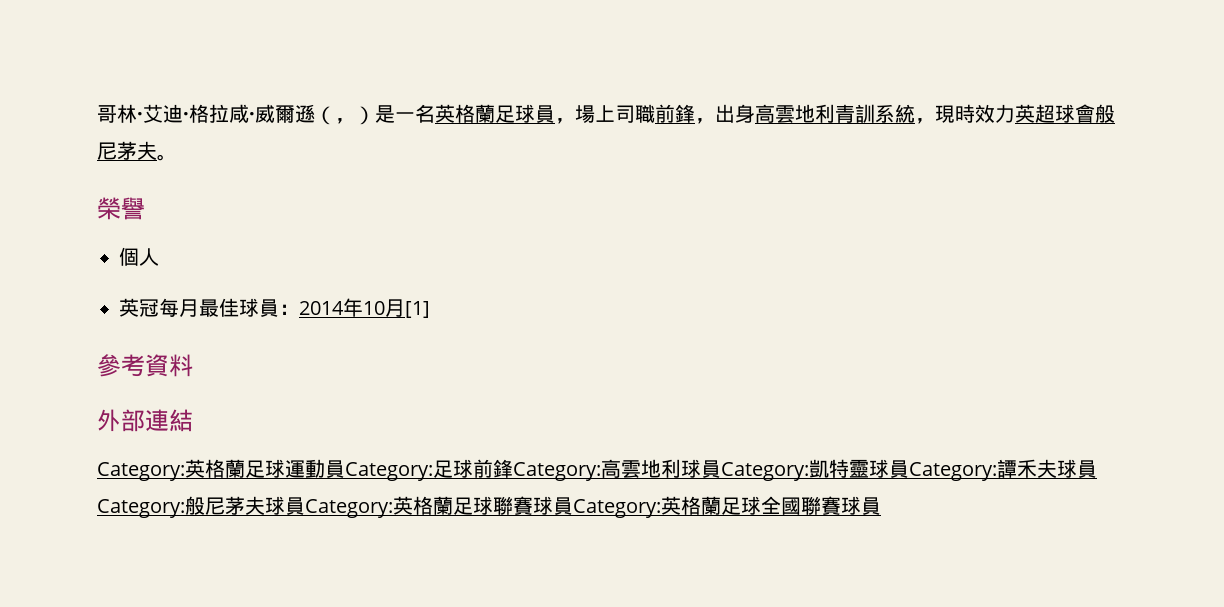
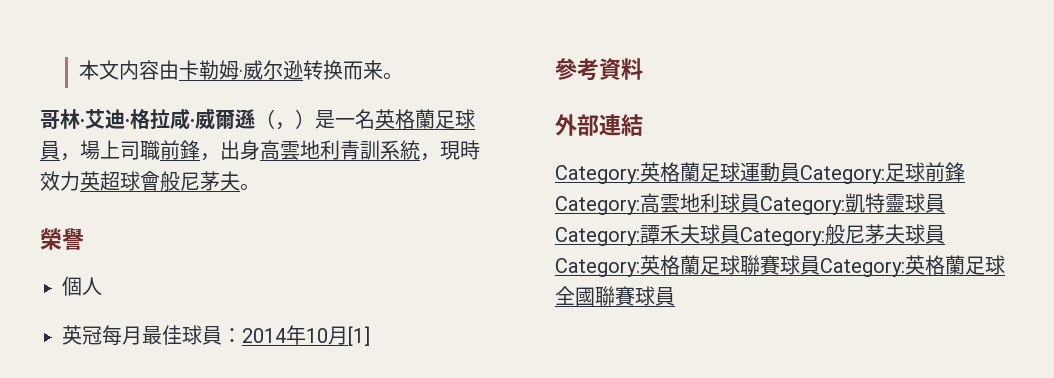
(97, 114) none -> [78,60,403,80] 本文内容由卡勒姆·威尔逊转换而来。 //

